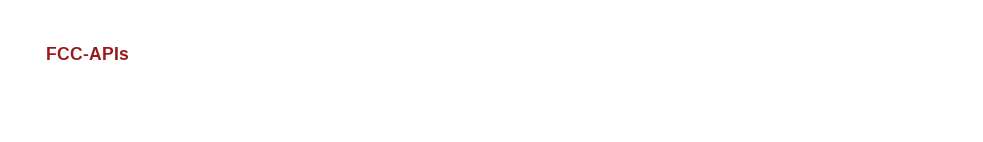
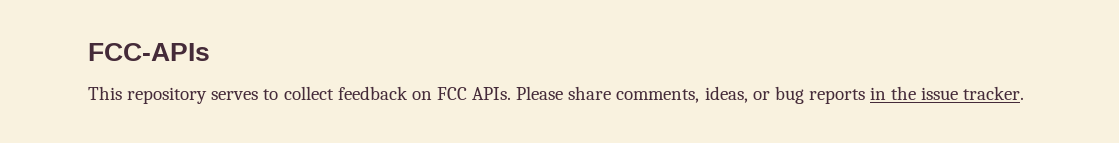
(129, 53) none -> [88,86,1025,104] // This repository serves to collect feedback on FCC APIs. Please share comments, ideas, or bug reports in the issue tracker.

